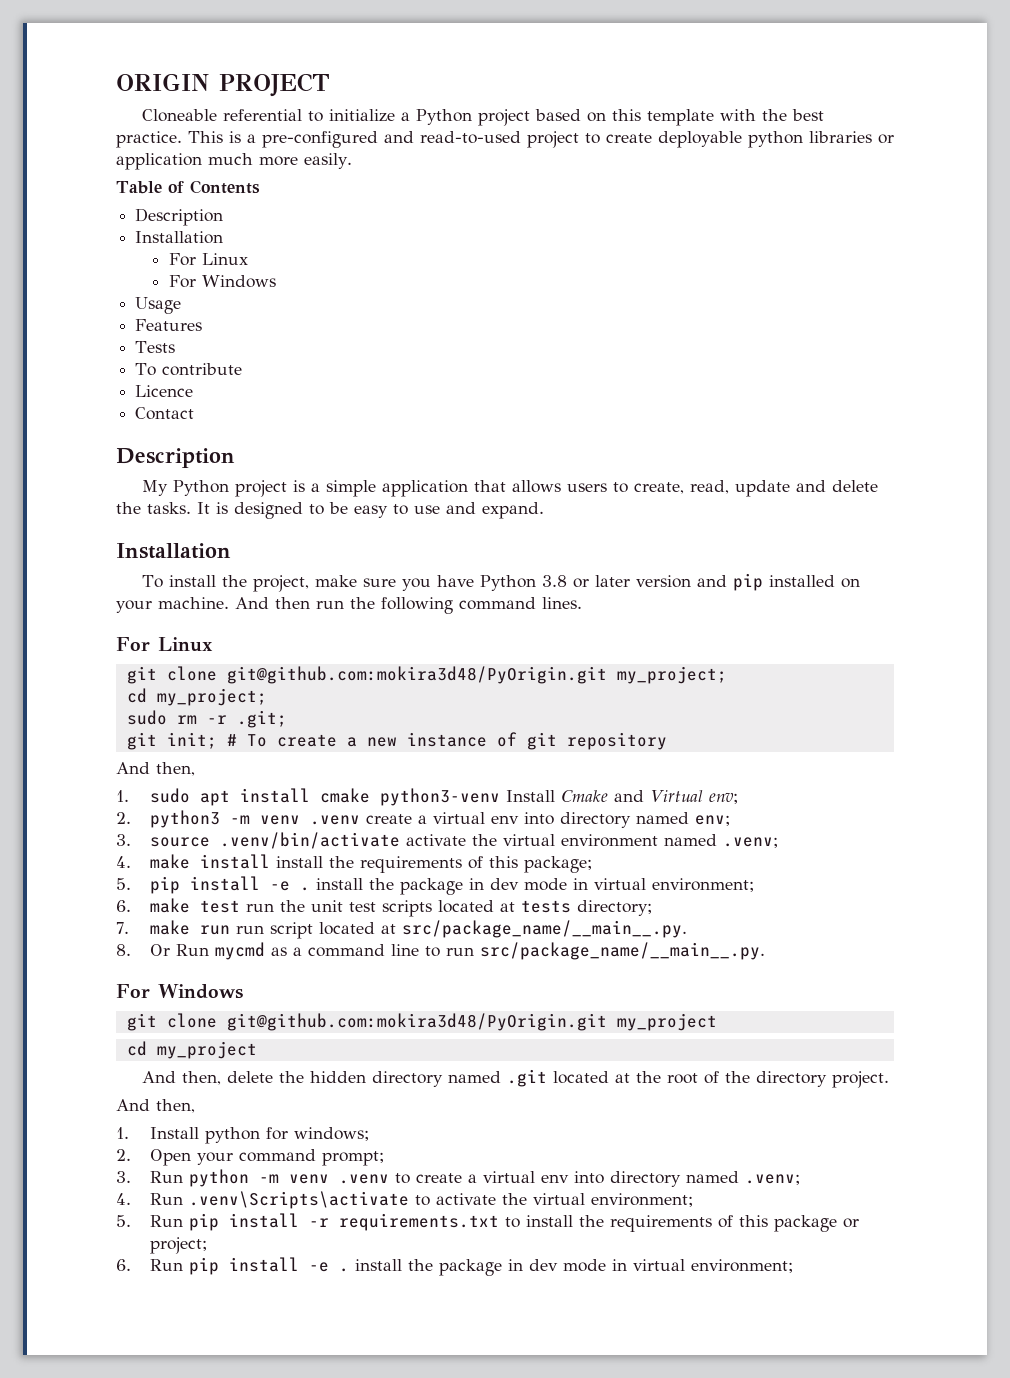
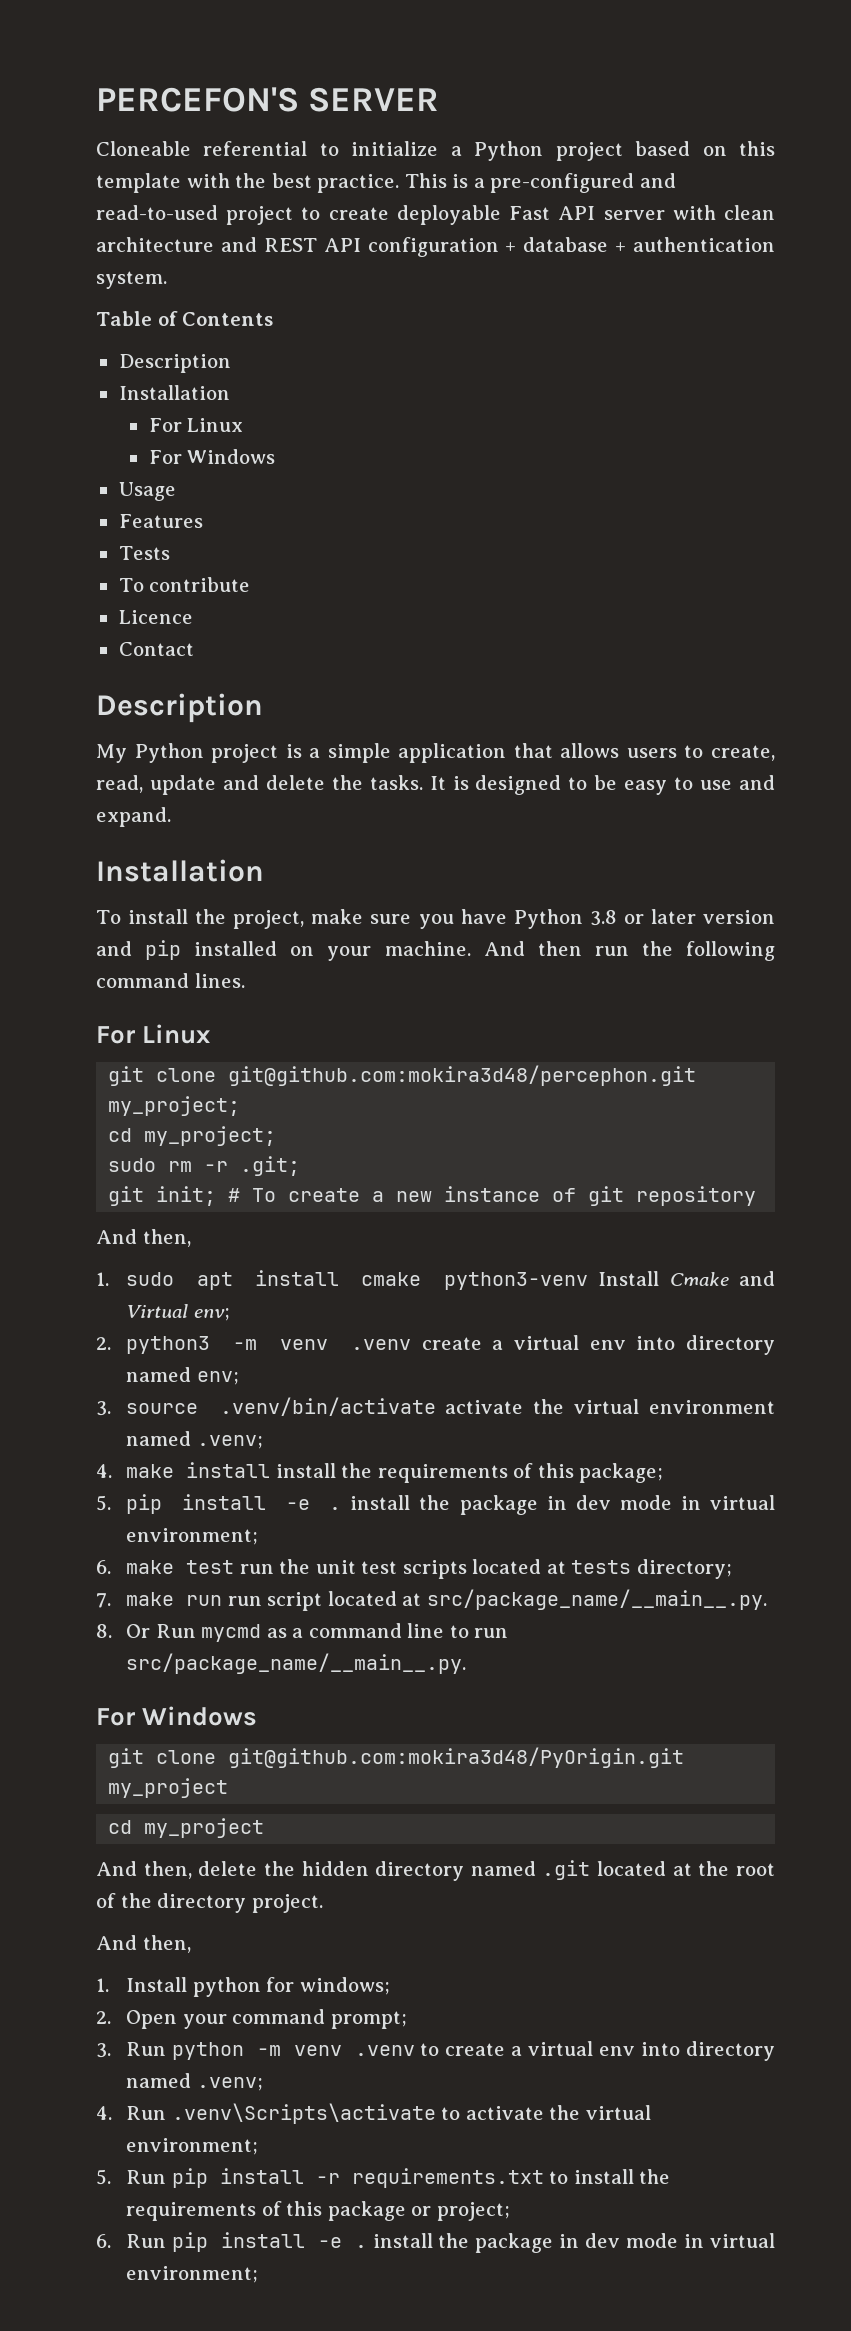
[116,73,330,97] ORIGIN PROJECT -> [96,87,440,112] PERCEFON'S SERVER
[748,131,894,148] [116,153,352,170] python libraries or application much more easily. -> [509,205,775,220] [96,237,775,257] [96,271,167,289] Fast API server with clean architecture and REST API configuration + database + authentication system.
[226,666,607,684] git@github.com:mokira3d48/PyOrigin.git -> [228,1065,697,1086] git@github.com:mokira3d48/percephon.git

